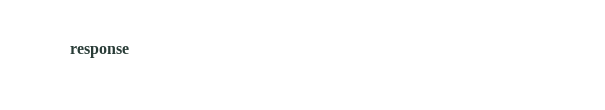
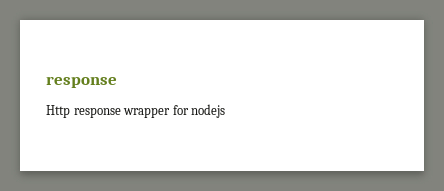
[70,46,129,58] response -> [46,76,117,88] [46,104,226,118] response // Http response wrapper for nodejs

